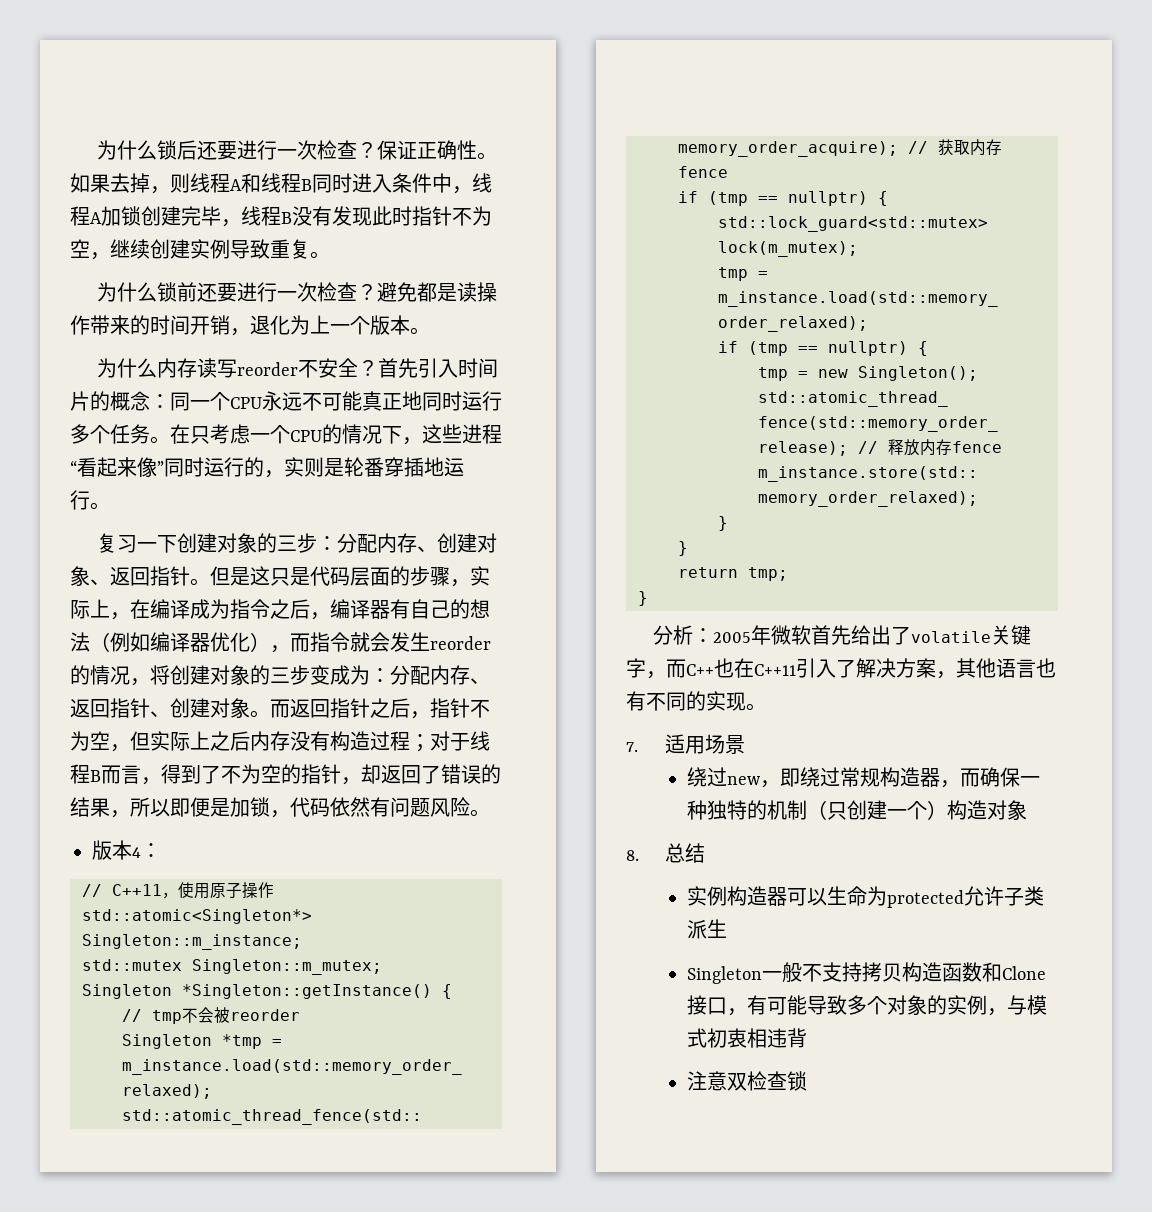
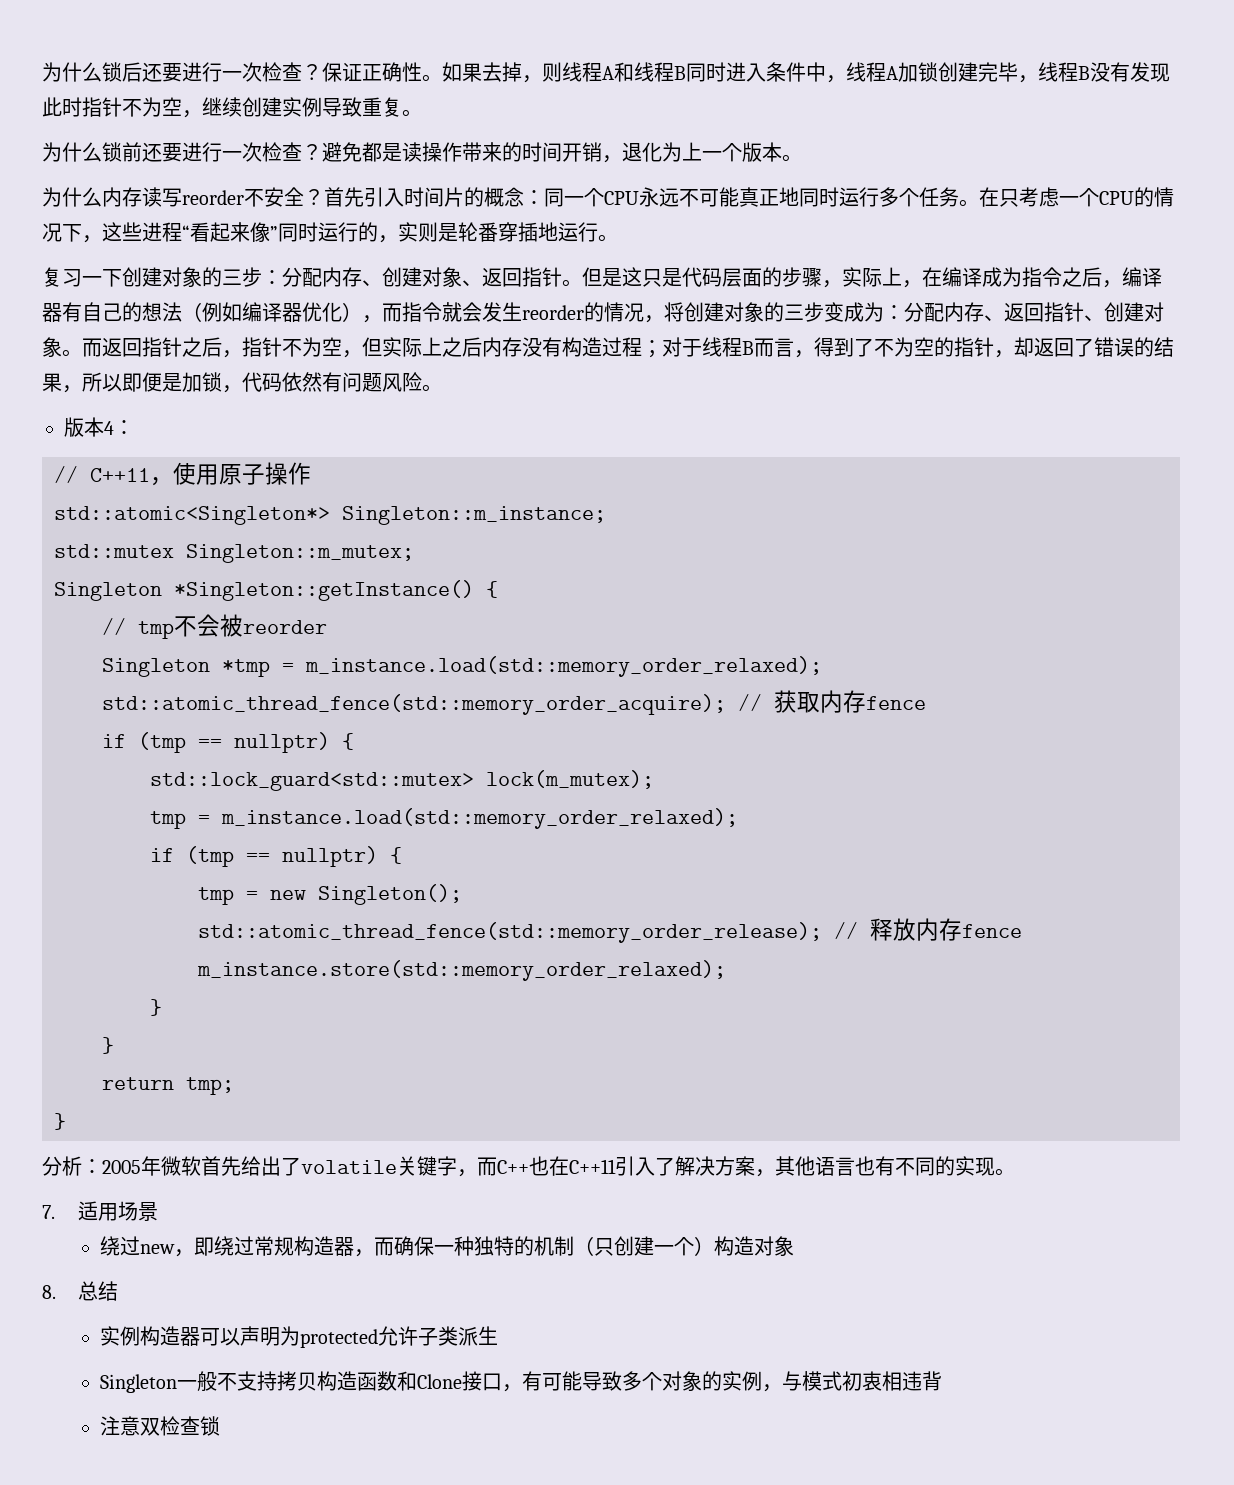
[826,886,867,906] 生命 -> [239,1326,280,1346] 声明

